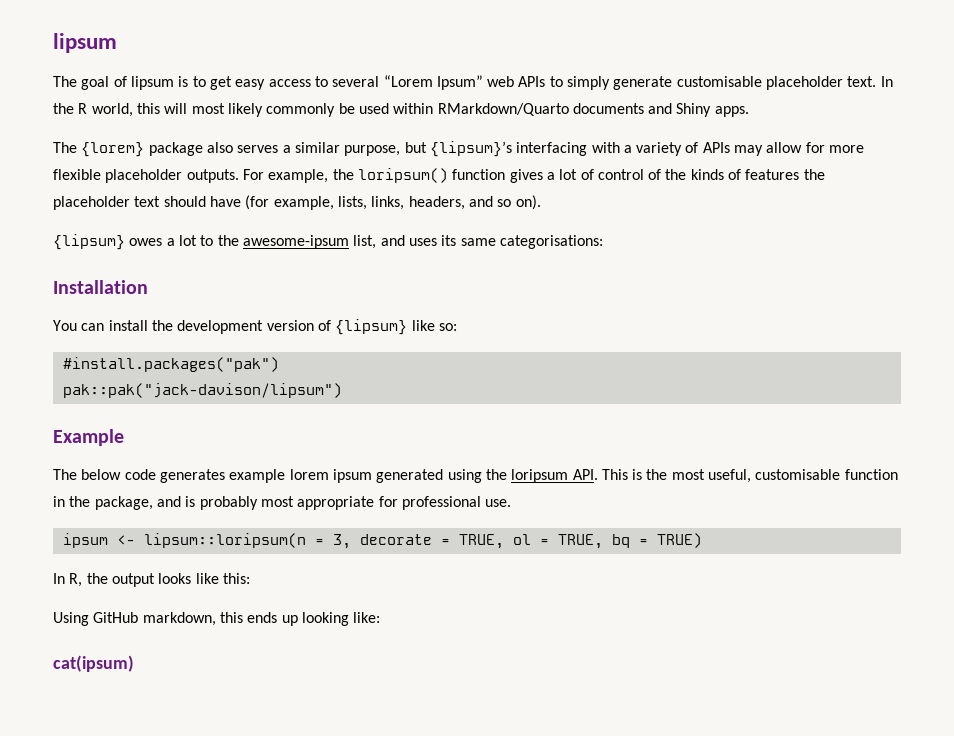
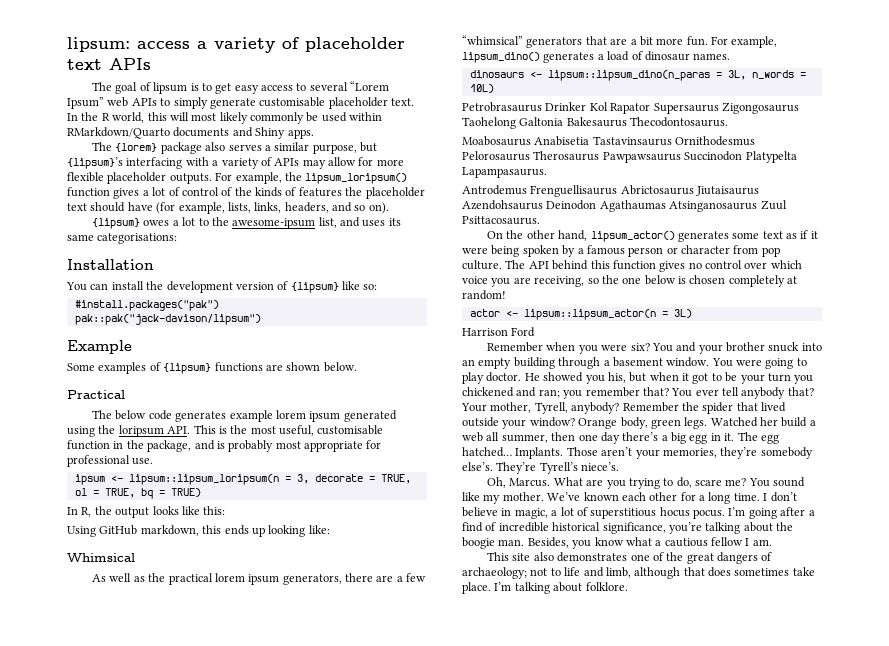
[53,33,117,53] lipsum -> [67,37,405,53] [67,58,151,70] lipsum: access a variety of placeholder text APIs
[357,168,448,183] loripsum() -> [305,173,408,184] lipsum_loripsum()
(124, 437) none -> [67,362,357,374] [67,390,125,399] // Some examples of {lipsum} functions are shown below. // Practical
[143,533,306,548] lipsum::loripsum(n -> [128,474,279,485] lipsum::lipsum_loripsum(n
[53,655,134,672] cat(ipsum) -> [67,553,135,562] [92,573,427,585] [462,35,778,48] [462,51,731,63] [469,70,806,81] [469,84,494,93] [462,102,799,114] [462,117,729,129] [462,136,756,146] [462,151,797,163] [462,167,547,178] [462,185,760,197] [462,200,787,212] [462,216,540,225] [487,230,818,242] [462,245,780,257] [462,260,802,272] [462,275,798,287] [462,290,506,300] [469,309,692,320] [462,327,536,337] [487,342,822,354] [462,357,807,369] [462,372,814,384] [462,387,814,399] [461,402,786,414] [462,417,816,429] [462,432,779,444] [462,447,813,459] [462,462,620,474] [487,477,806,489] [462,492,797,504] [462,507,815,519] [462,522,793,534] [462,537,772,549] [487,552,773,564] [462,567,815,579] [462,582,628,594] Whimsical // As well as the practical lorem ipsum generators, there are a few “whimsical” generators that are a bit more fun. For example, lipsum_dino() generates a load of dinosaur names. // dinosaurs <- lipsum::lipsum_dino(n_paras = 3L, n_words = 10L) // Petrobrasaurus Drinker Kol Rapator Supersaurus Zigongosaurus Taohelong Galtonia Bakesaurus Thecodontosaurus. // Moabosaurus Anabisetia Tastavinsaurus Ornithodesmus Pelorosaurus Therosaurus Pawpawsaurus Succinodon Platypelta Lapampasaurus. // Antrodemus Frenguellisaurus Abrictosaurus Jiutaisaurus Azendohsaurus Deinodon Agathaumas Atsinganosaurus Zuul Psittacosaurus. // On the other hand, lipsum_actor() generates some text as if it were being spoken by a famous person or character from pop culture. The API behind this function gives no control over which voice you are receiving, so the one below is chosen completely at random! // actor <- lipsum::lipsum_actor(n = 3L) // Harrison Ford // Remember when you were six? You and your brother snuck into an empty building through a basement window. You were going to play doctor. He showed you his, but when it got to be your turn you chickened and ran; you remember that? You ever tell anybody that? Your mother, Tyrell, anybody? Remember the spider that lived outside your window? Orange body, green legs. Watched her build a web all summer, then one day there’s a big egg in it. The egg hatched… Implants. Those aren’t your memories, they’re somebody else’s. They’re Tyrell’s niece’s. // Oh, Marcus. What are you trying to do, scare me? You sound like my mother. We’ve known each other for a long time. I don’t believe in magic, a lot of superstitious hocus pocus. I’m going after a find of incredible historical significance, you’re talking about the boogie man. Besides, you know what a cautious fellow I am. // This site also demonstrates one of the great dangers of archaeology; not to life and limb, although that does sometimes take place. I’m talking about folklore.

